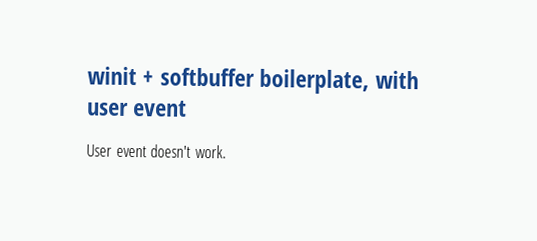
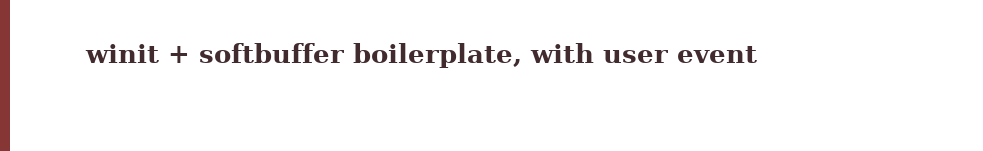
[86,144,227,159] // User event doesn't work. -> (757, 54) none

